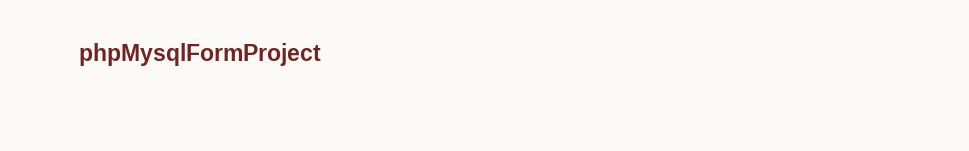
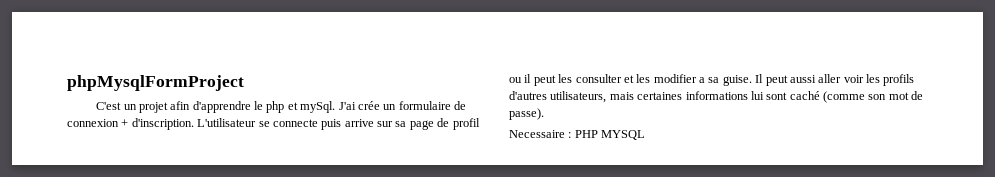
(321, 54) none -> [96,101,466,113] [67,118,480,130] [509,74,915,86] [509,91,924,103] [509,108,544,120] [509,130,646,140] // C'est un projet afin d'apprendre le php et mySql. J'ai crée un formulaire de connexion + d'inscription. L'utilisateur se connecte puis arrive sur sa page de profil ou il peut les consulter et les modifier a sa guise. Il peut aussi aller voir les profils d'autres utilisateurs, mais certaines informations lui sont caché (comme son mot de passe). // Necessaire : PHP MYSQL

